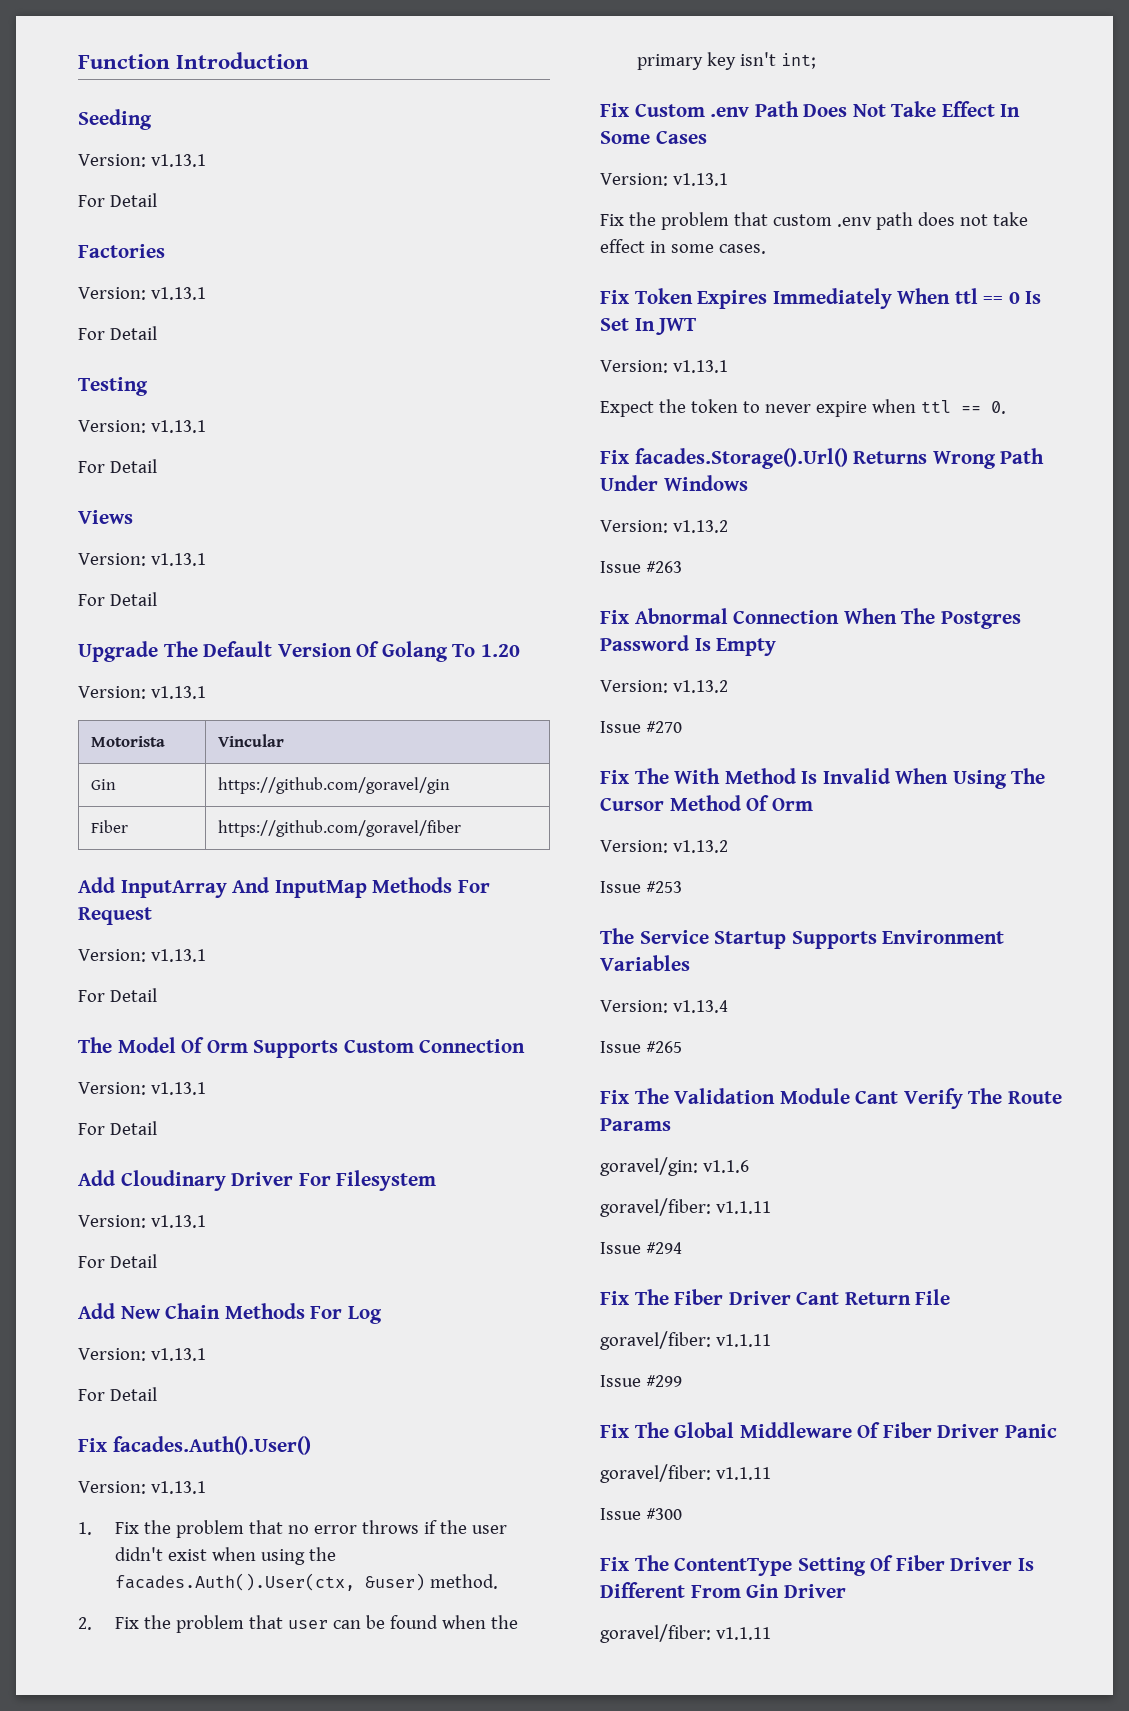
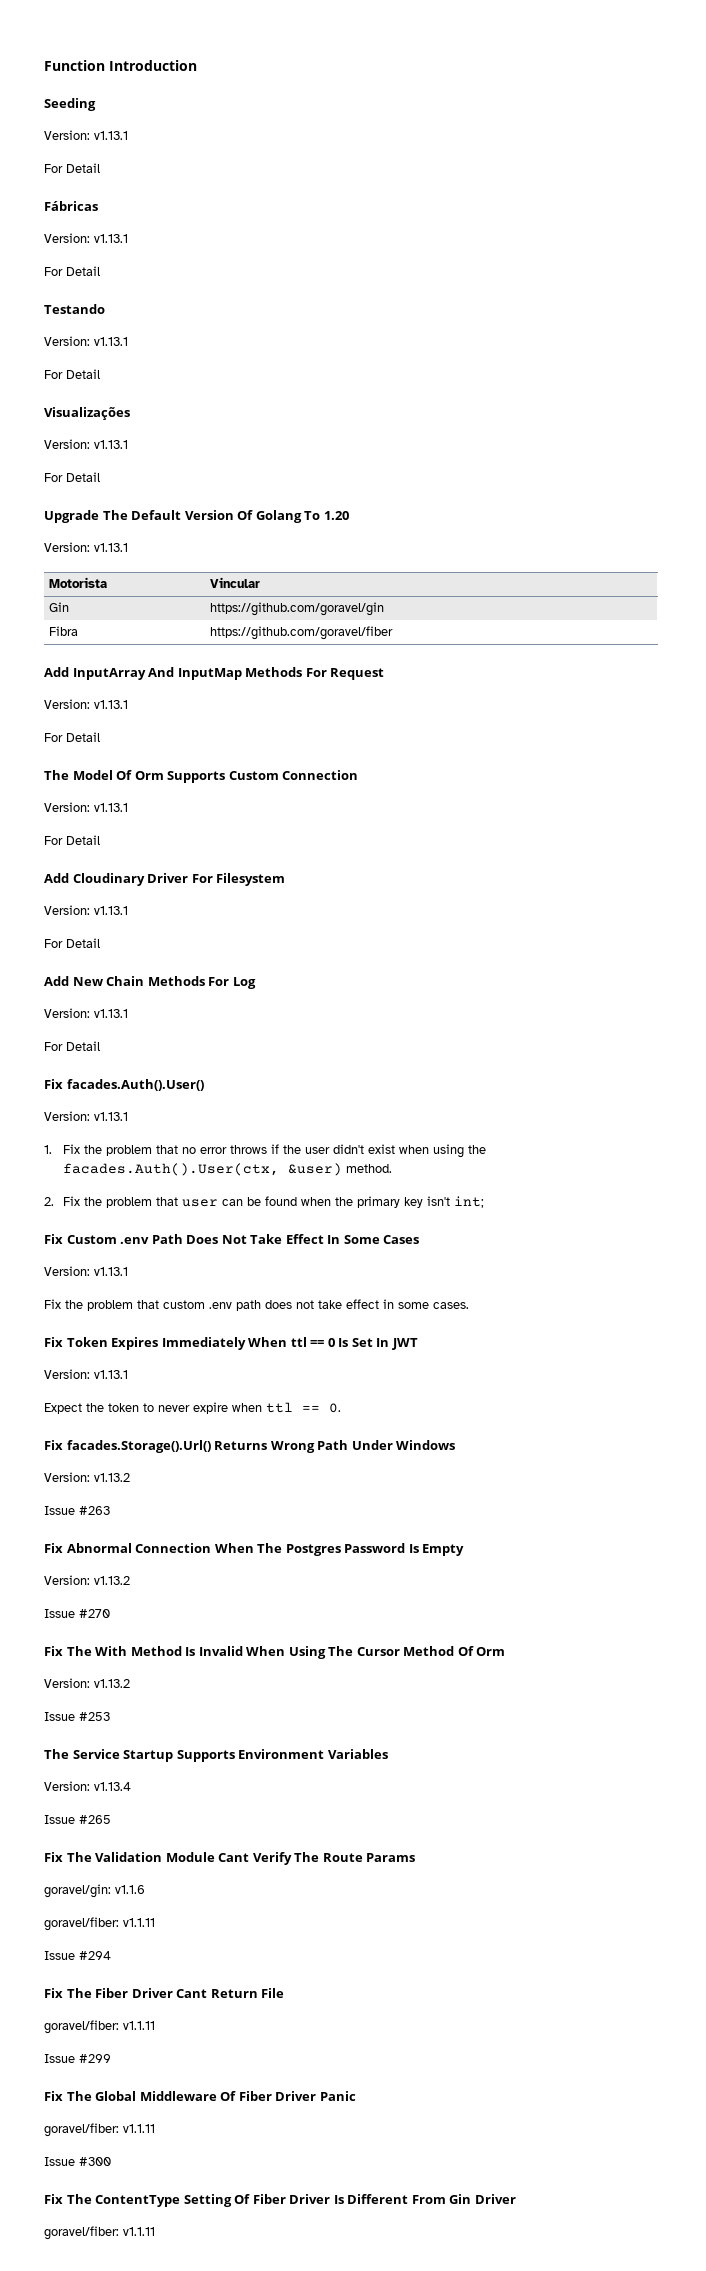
[78,244,165,258] [78,287,206,300] [78,326,157,340] [78,377,148,396] [78,420,206,433] [78,459,157,473] [78,510,133,524] Factories // Version: v1.13.1 // For Detail // Testing // Version: v1.13.1 // For Detail // Views -> [44,201,98,211] [44,233,128,243] [44,266,100,276] [44,304,105,314] [44,336,128,346] [44,369,100,379] [44,407,130,420] Fábricas // Version: v1.13.1 // For Detail // Testando // Version: v1.13.1 // For Detail // Visualizações
[90,820,128,833] Fiber -> [49,626,79,636] Fibra

